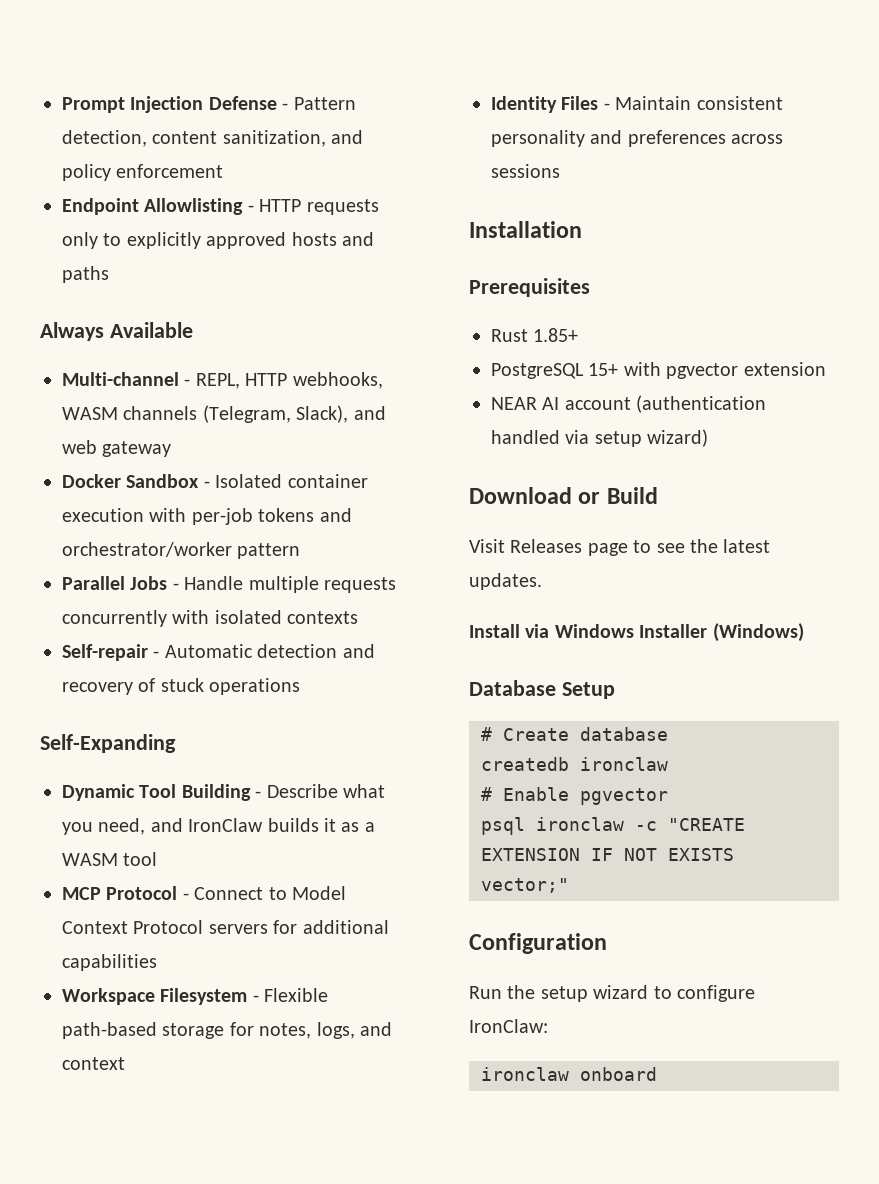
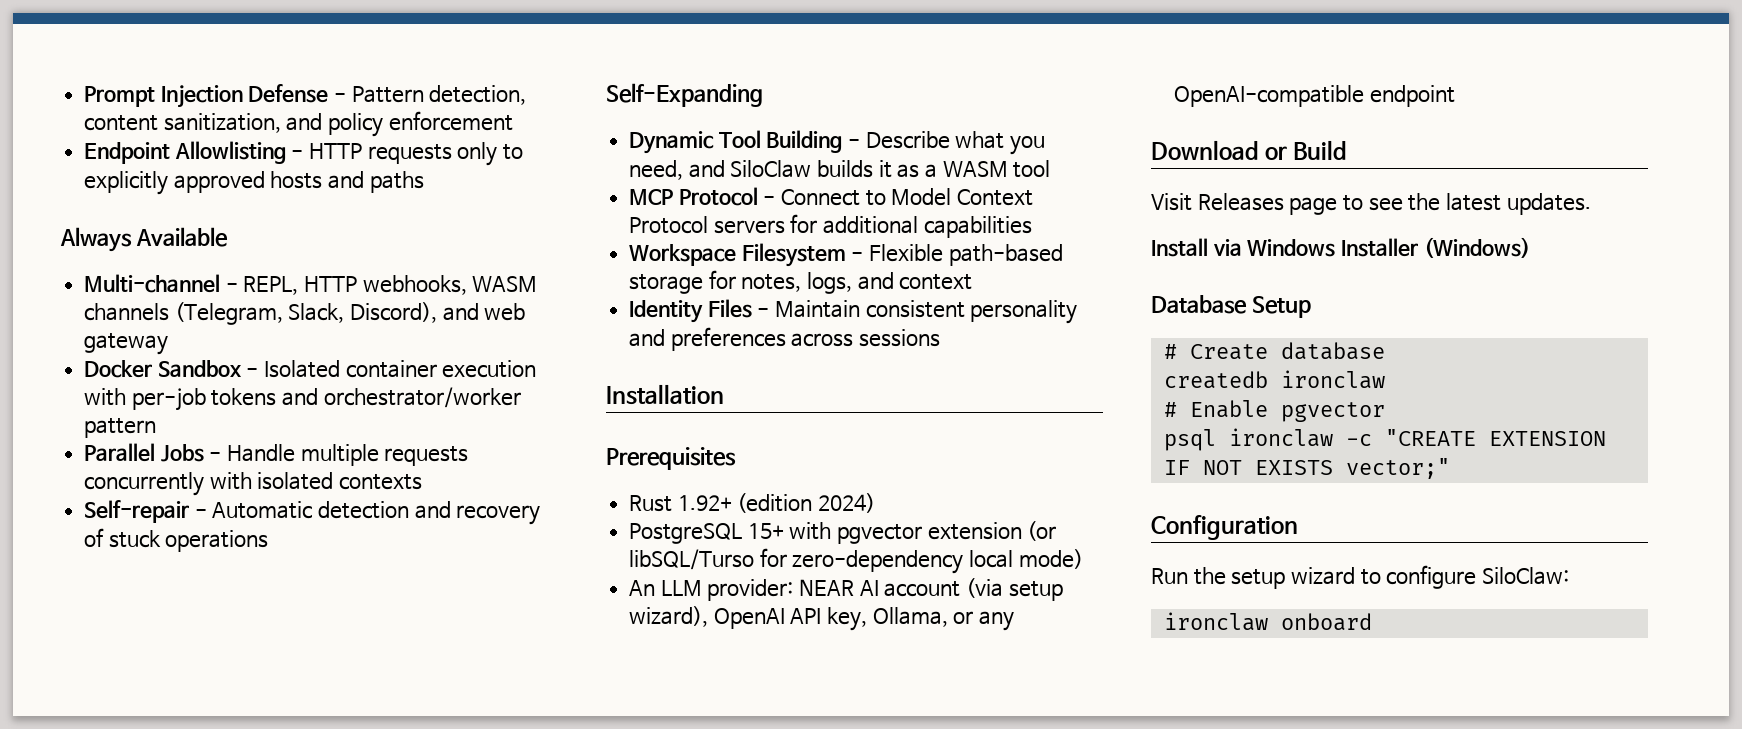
[296,405,349,423] Slack), -> [288,302,438,323] Slack, Discord),
[188,818,264,832] IronClaw -> [730,160,812,178] SiloClaw
[533,328,579,342] 1.85+ -> [677,493,876,513] 1.92+ (edition 2024)
[491,395,767,413] [491,429,709,447] // NEAR AI account (authentication handled via setup wizard) -> [1027,521,1057,541] [629,548,1083,574] [629,578,1063,601] [629,606,1015,631] [1174,85,1455,107] (or libSQL/Turso for zero-dependency local mode) // An LLM provider: NEAR AI account (via setup wizard), OpenAI API key, Ollama, or any OpenAI-compatible endpoint
[469,1019,548,1033] IronClaw: -> [1481,567,1569,585] SiloClaw:

